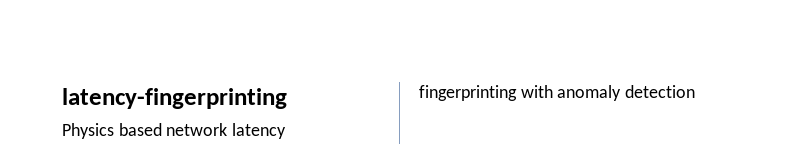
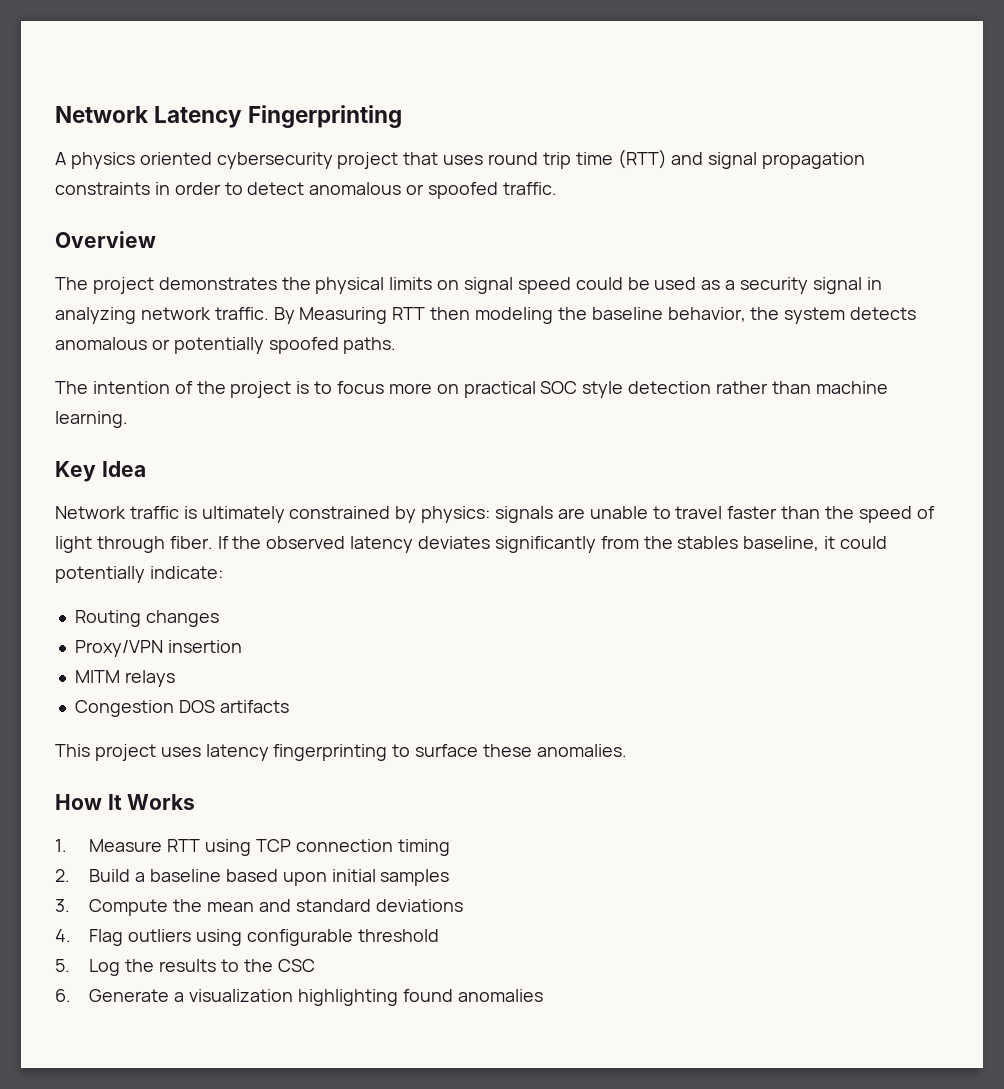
[62,88,287,109] [62,123,287,139] [419,85,696,101] latency-fingerprinting // Physics based network latency fingerprinting with anomaly detection -> [55,105,403,128] [55,149,866,169] [55,182,557,199] [55,231,156,248] [55,277,882,294] [55,307,917,324] [55,337,397,354] [55,381,888,398] [55,411,128,428] [55,461,146,482] [55,506,935,523] [55,536,888,553] [55,566,223,583] [74,610,219,627] [74,640,242,657] [74,670,175,687] [74,700,289,717] [55,744,627,761] [55,794,196,810] [55,839,450,856] [55,869,450,886] [55,899,463,916] [55,929,439,946] [55,959,315,976] [55,989,543,1006] Network Latency Fingerprinting // A physics oriented cybersecurity project that uses round trip time (RTT) and signal propagation constraints in order to detect anomalous or spoofed traffic. // Overview // The project demonstrates the physical limits on signal speed could be used as a security signal in analyzing network traffic. By Measuring RTT then modeling the baseline behavior, the system detects anomalous or potentially spoofed paths. // The intention of the project is to focus more on practical SOC style detection rather than machine learning. // Key Idea // Network traffic is ultimately constrained by physics: signals are unable to travel faster than the speed of light through fiber. If the observed latency deviates significantly from the stables baseline, it could potentially indicate: // Routing changes // Proxy/VPN insertion // MITM relays // Congestion DOS artifacts // This project uses latency fingerprinting to surface these anomalies. // How It Works // 1. Measure RTT using TCP connection timing // 2. Build a baseline based upon initial samples // 3. Compute the mean and standard deviations // 4. Flag outliers using configurable threshold // 5. Log the results to the CSC // 6. Generate a visualization highlighting found anomalies

